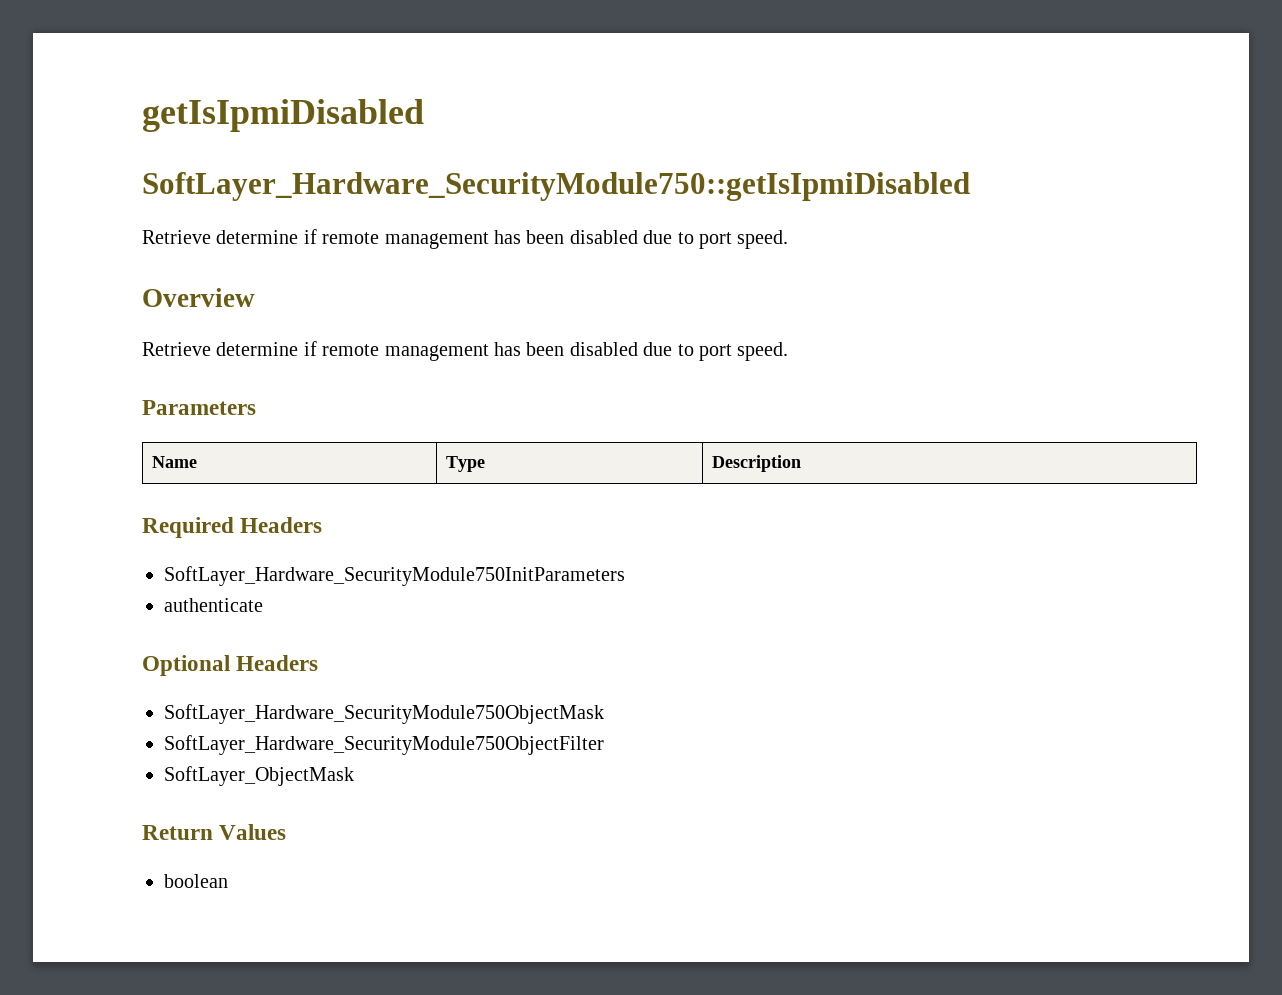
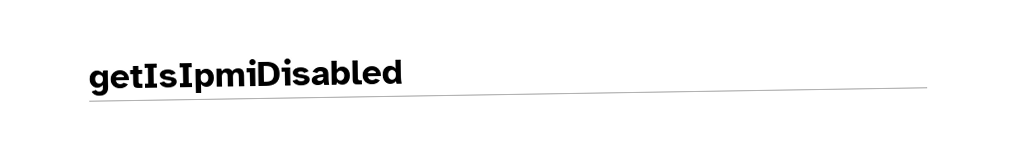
[142,172,970,201] [142,229,789,249] [142,288,255,307] [142,341,789,361] [142,400,256,415] [151,456,197,468] [445,456,485,472] [711,455,801,472] [142,517,323,538] [164,566,625,586] [164,598,263,612] [142,655,319,676] [164,704,604,724] [164,735,604,755] [164,766,354,786] [142,824,287,840] [164,874,228,888] // SoftLayer_Hardware_SecurityModule750::getIsIpmiDisabled // Retrieve determine if remote management has been disabled due to port speed. // Overview // Retrieve determine if remote management has been disabled due to port speed. // Parameters // Name | Type | Description // Required Headers // SoftLayer_Hardware_SecurityModule750InitParameters // authenticate // Optional Headers // SoftLayer_Hardware_SecurityModule750ObjectMask // SoftLayer_Hardware_SecurityModule750ObjectFilter // SoftLayer_ObjectMask // Return Values // boolean -> (404, 76) none

